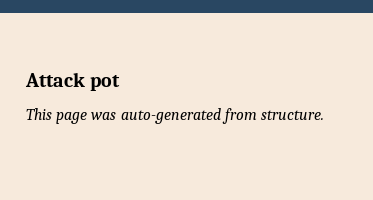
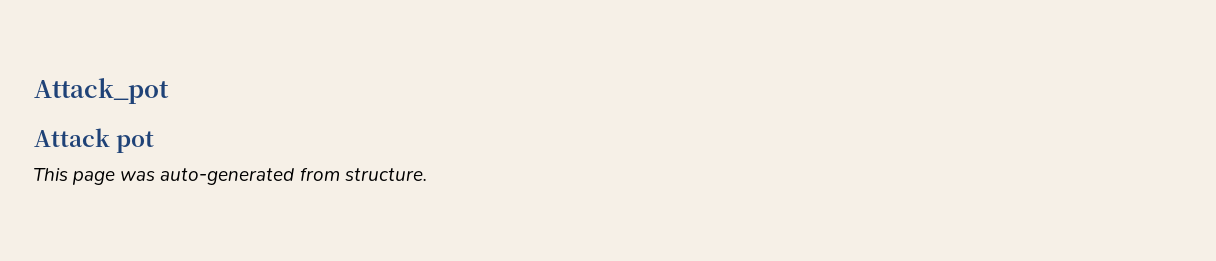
(25, 79) none -> [34,78,169,104] Attack_pot //

